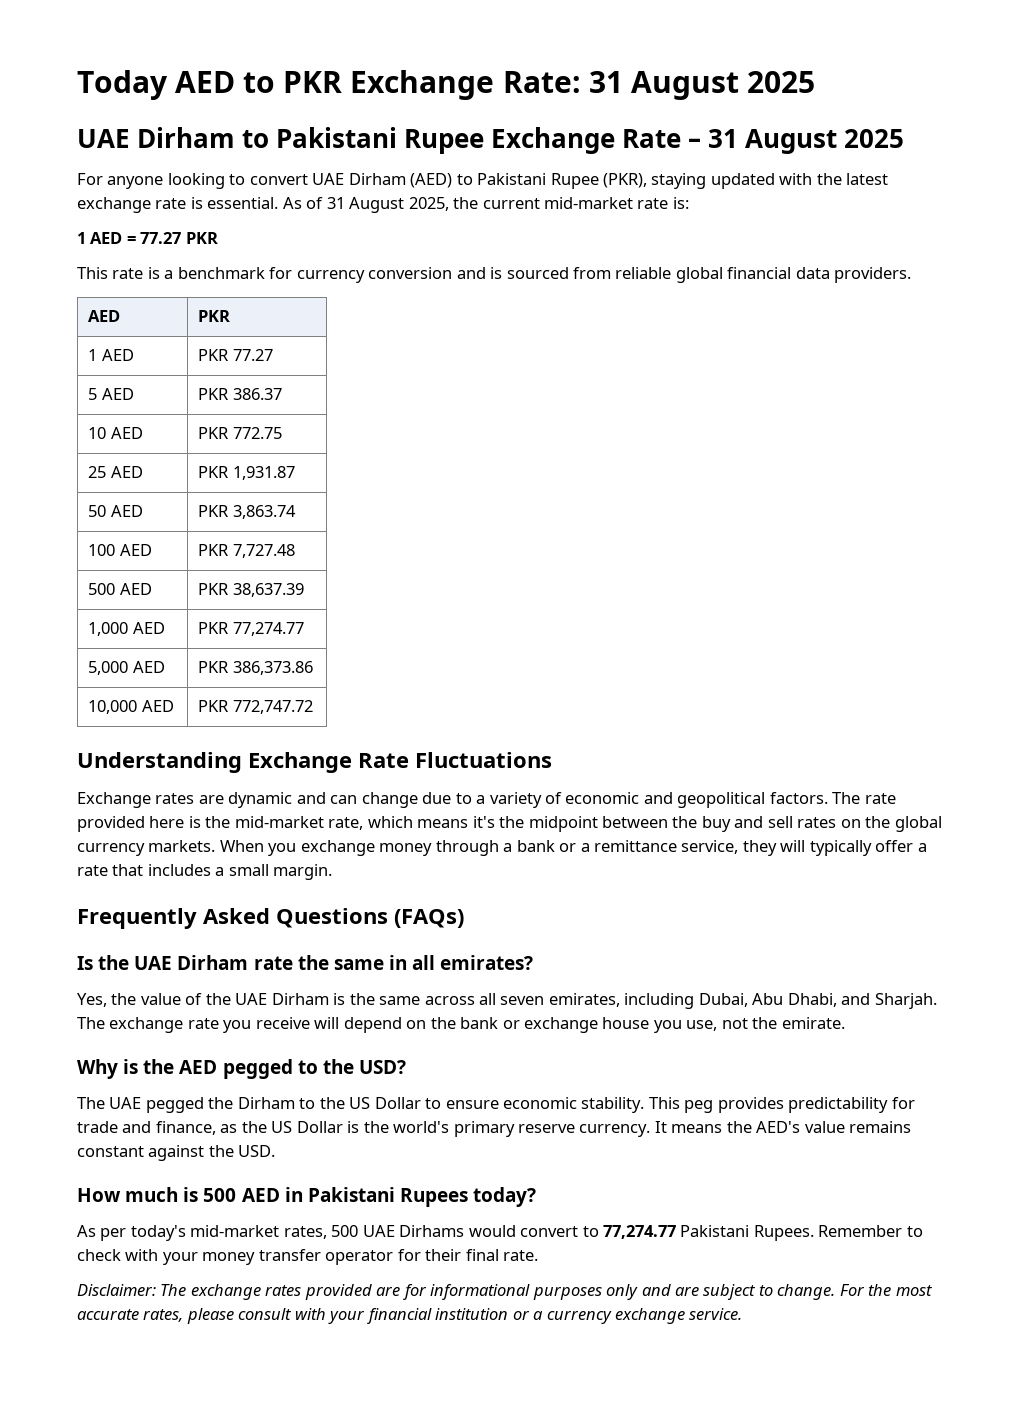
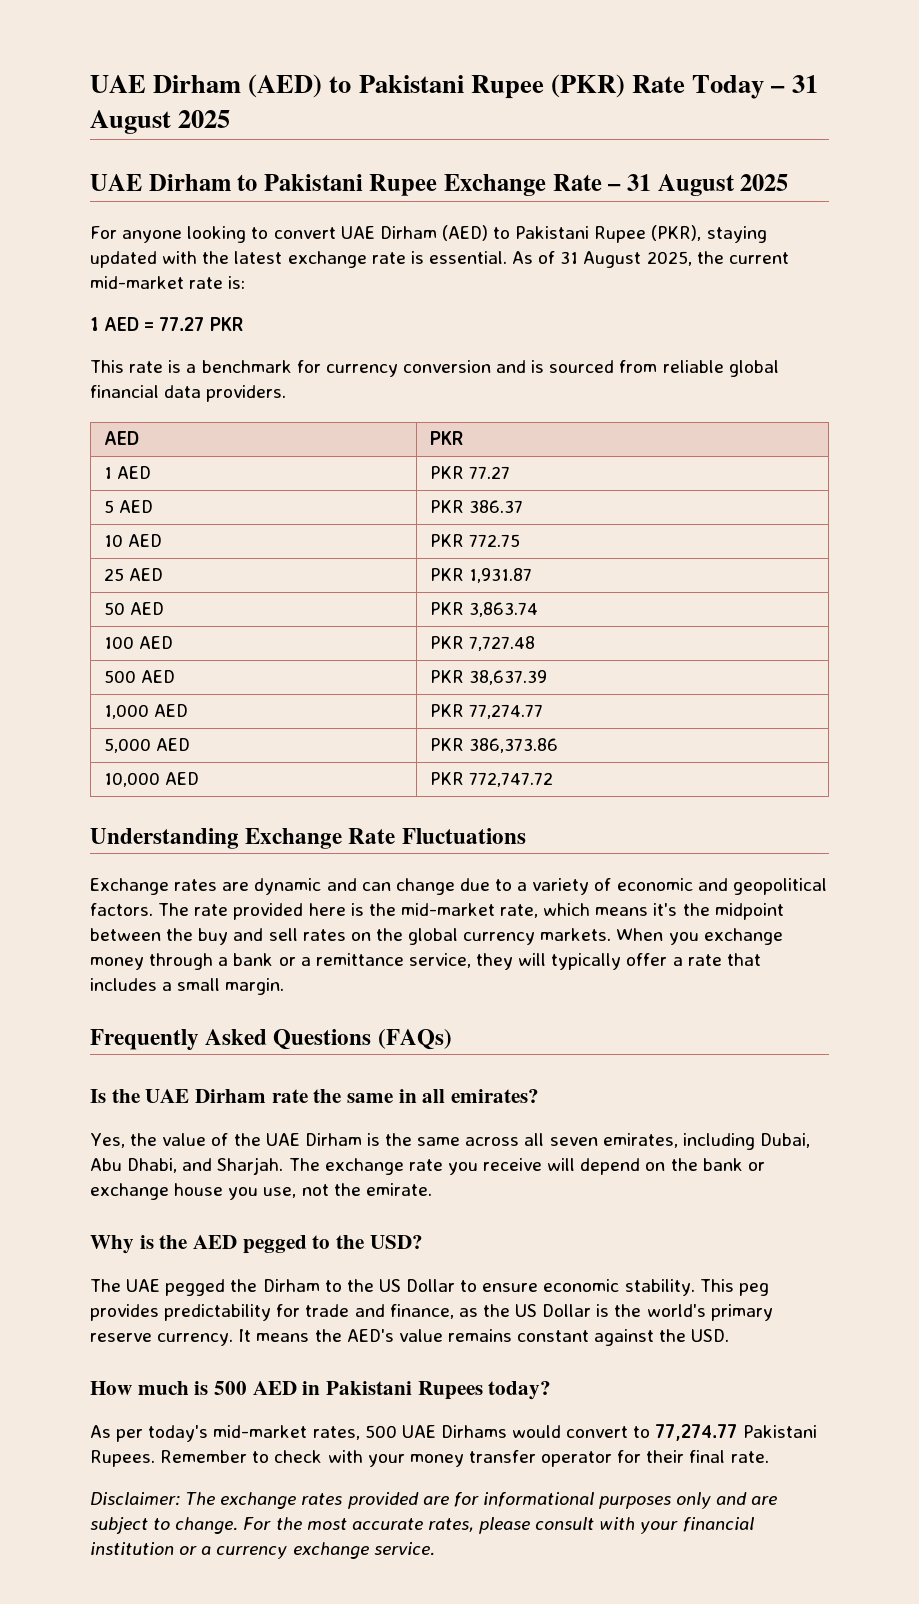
[77,70,581,100] Today AED to PKR Exchange Rate: -> [90,74,786,99] UAE Dirham (AED) to Pakistani Rupee (PKR) Rate Today –

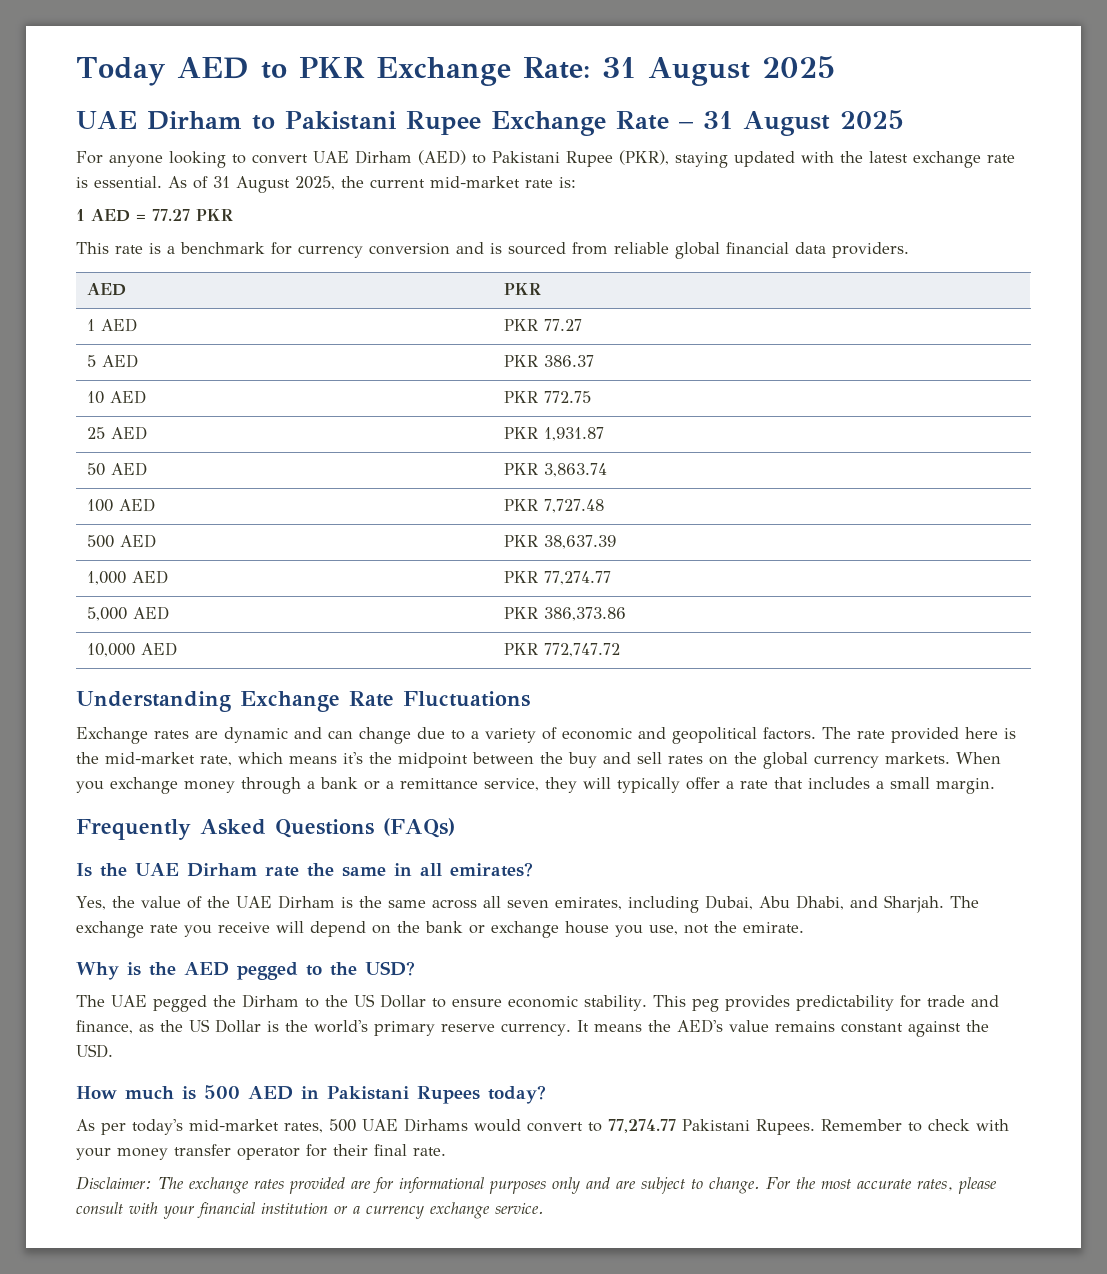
[90,74,786,99] UAE Dirham (AED) to Pakistani Rupee (PKR) Rate Today – -> [76,57,590,86] Today AED to PKR Exchange Rate:

